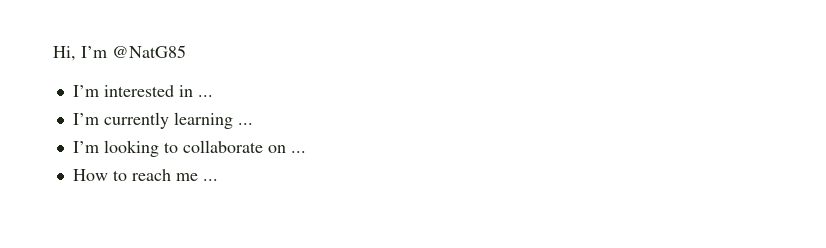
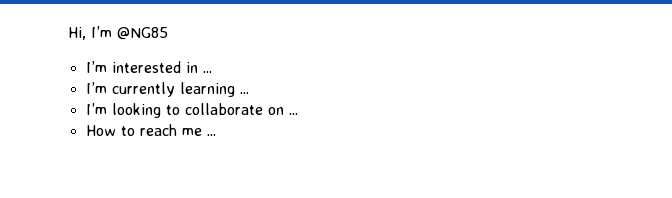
[112,45,186,58] @NatG85 -> [117,27,168,40] @NG85

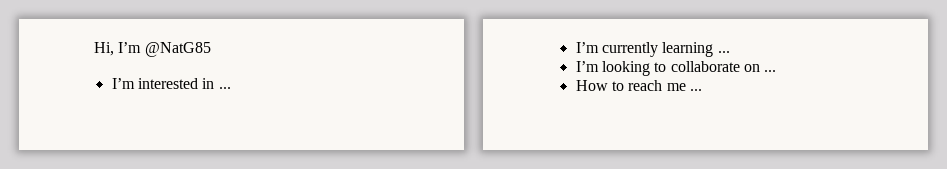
[117,27,168,40] @NG85 -> [144,42,211,57] @NatG85

